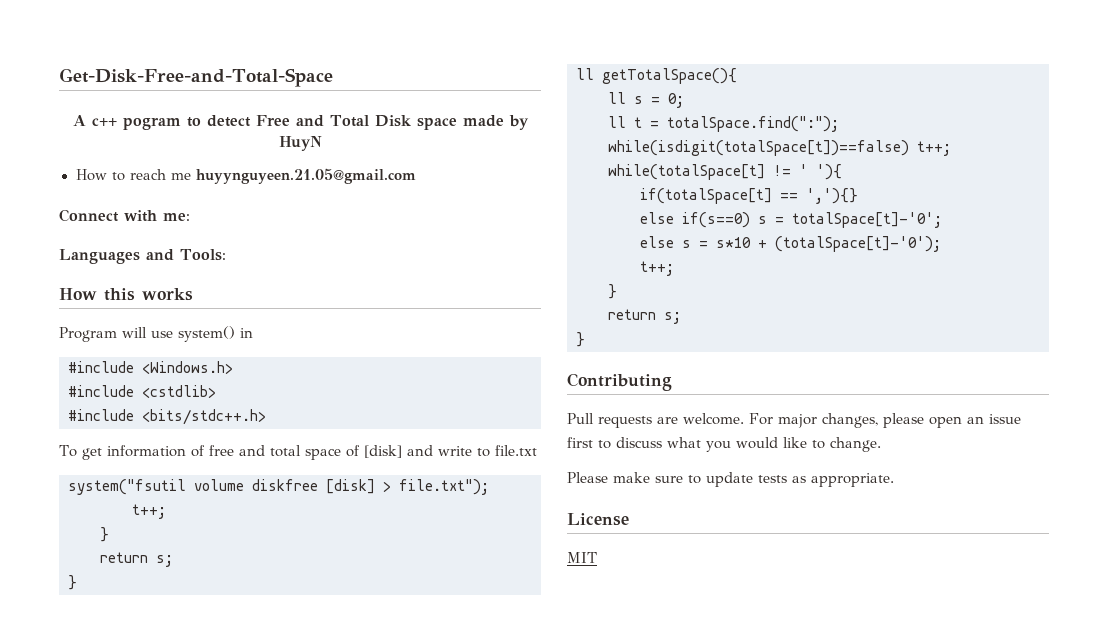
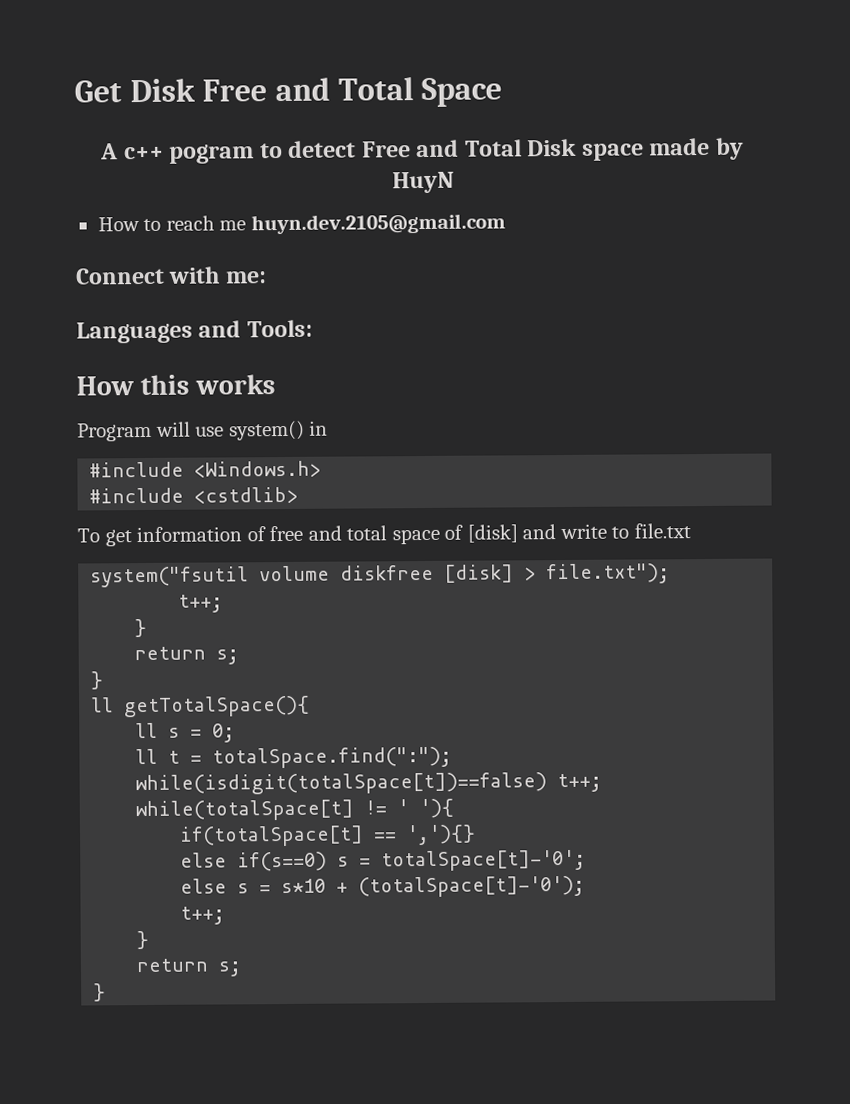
[59,68,333,87] Get-Disk-Free-and-Total-Space -> [74,77,503,108] Get Disk Free and Total Space
[195,168,416,184] huyynguyeen.21.05@gmail.com -> [250,213,506,235] huyn.dev.2105@gmail.com
[68,409,266,425] // #include <bits/stdc++.h> -> (299, 495) none
[567,373,672,391] [567,413,1021,428] [567,437,881,452] [567,472,894,487] [567,513,629,526] [567,552,597,563] // Contributing // Pull requests are welcome. For major changes, please open an issue first to discuss what you would like to change. // Please make sure to update tests as appropriate. // License // MIT -> (107, 992) none

